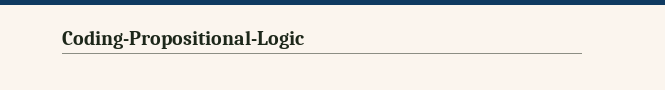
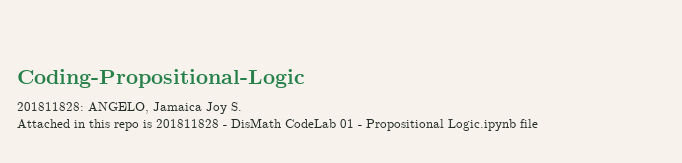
(304, 39) none -> [17,102,242,114] [17,118,538,131] // 201811828: ANGELO, Jamaica Joy S. // Attached in this repo is 201811828 - DisMath CodeLab 01 - Propositional Logic.ipynb file

